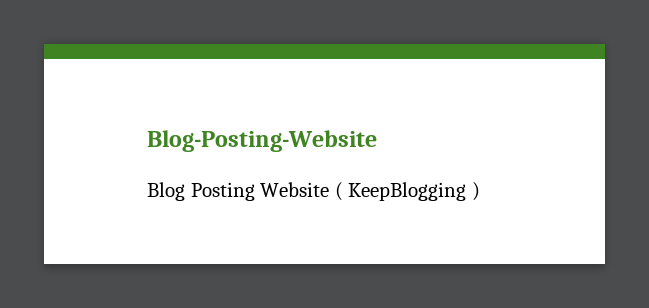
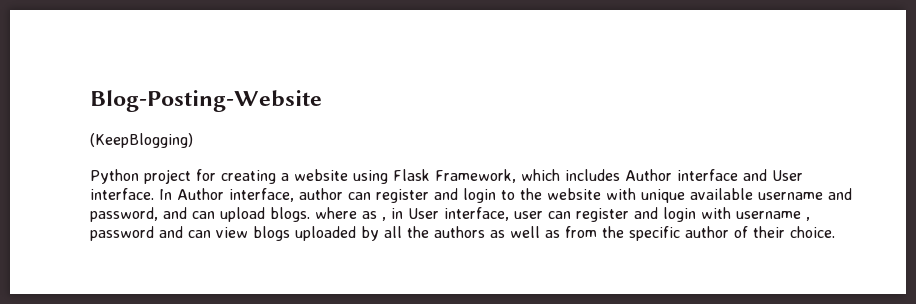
[147,182,480,201] Blog Posting Website ( KeepBlogging ) -> [90,133,193,148] [90,169,803,184] [90,188,852,203] [90,207,810,222] [90,226,835,241] (KeepBlogging) // Python project for creating a website using Flask Framework, which includes Author interface and User interface. In Author interface, author can register and login to the website with unique available username and password, and can upload blogs. where as , in User interface, user can register and login with username , password and can view blogs uploaded by all the authors as well as from the specific author of their choice.

